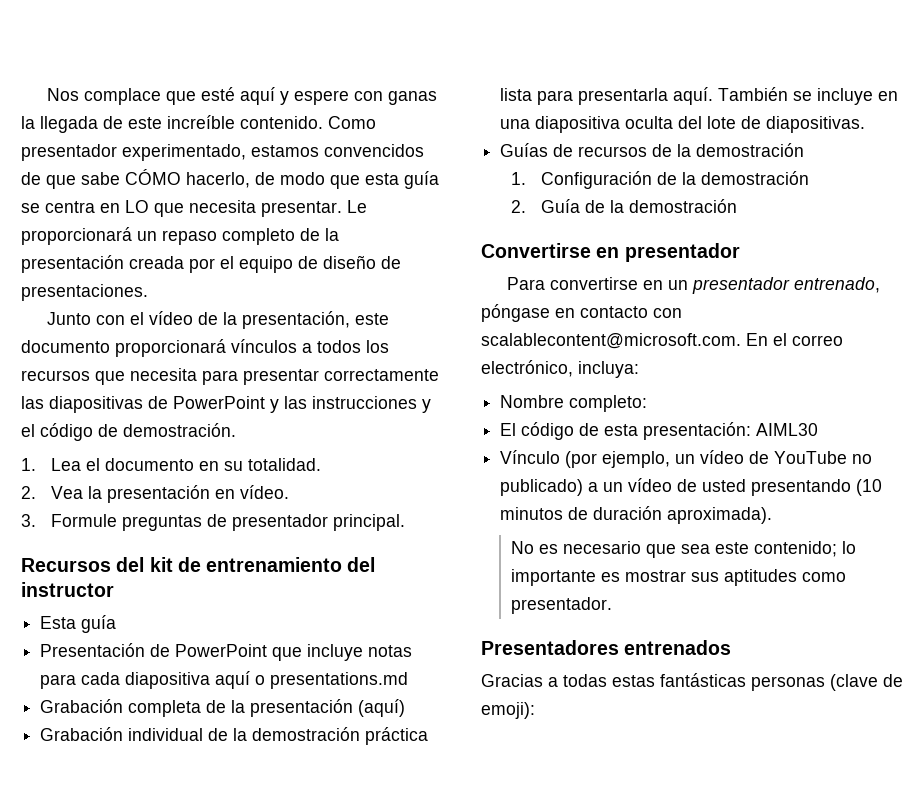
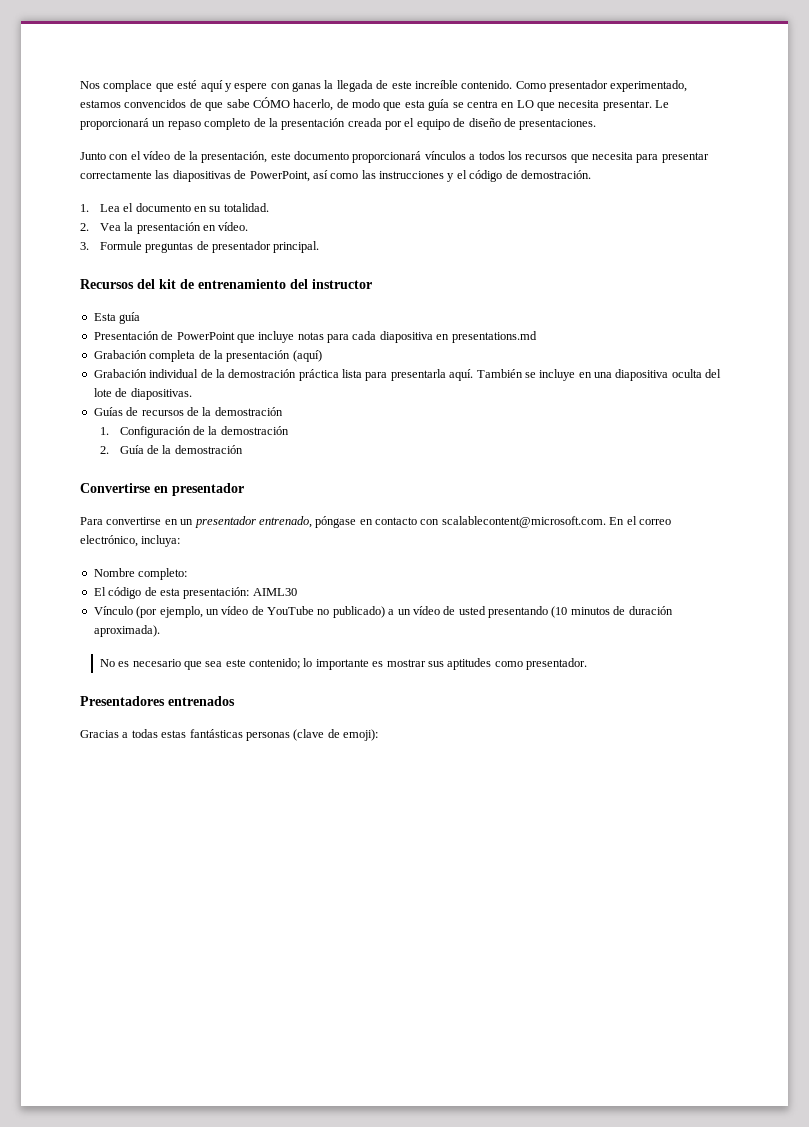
[173,396,279,413] PowerPoint y -> [249,170,359,182] PowerPoint, así como
[215,671,266,689] aquí o -> [436,334,450,340] en

